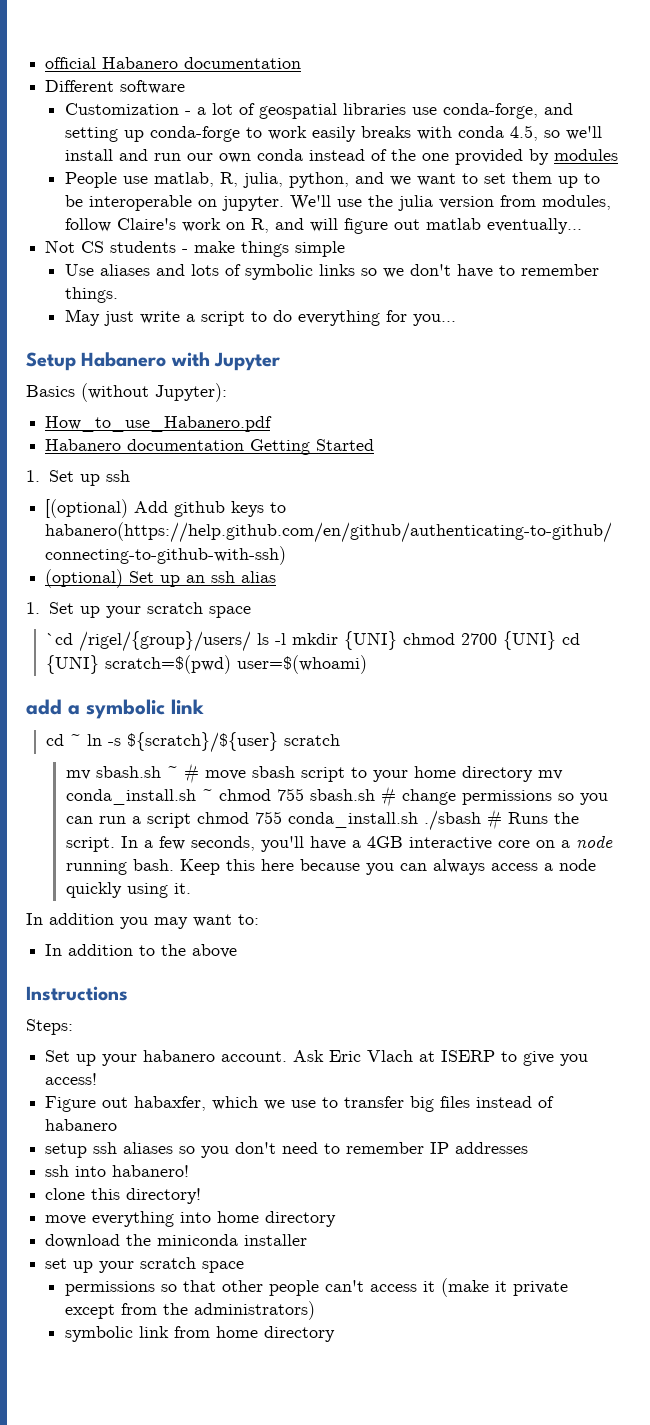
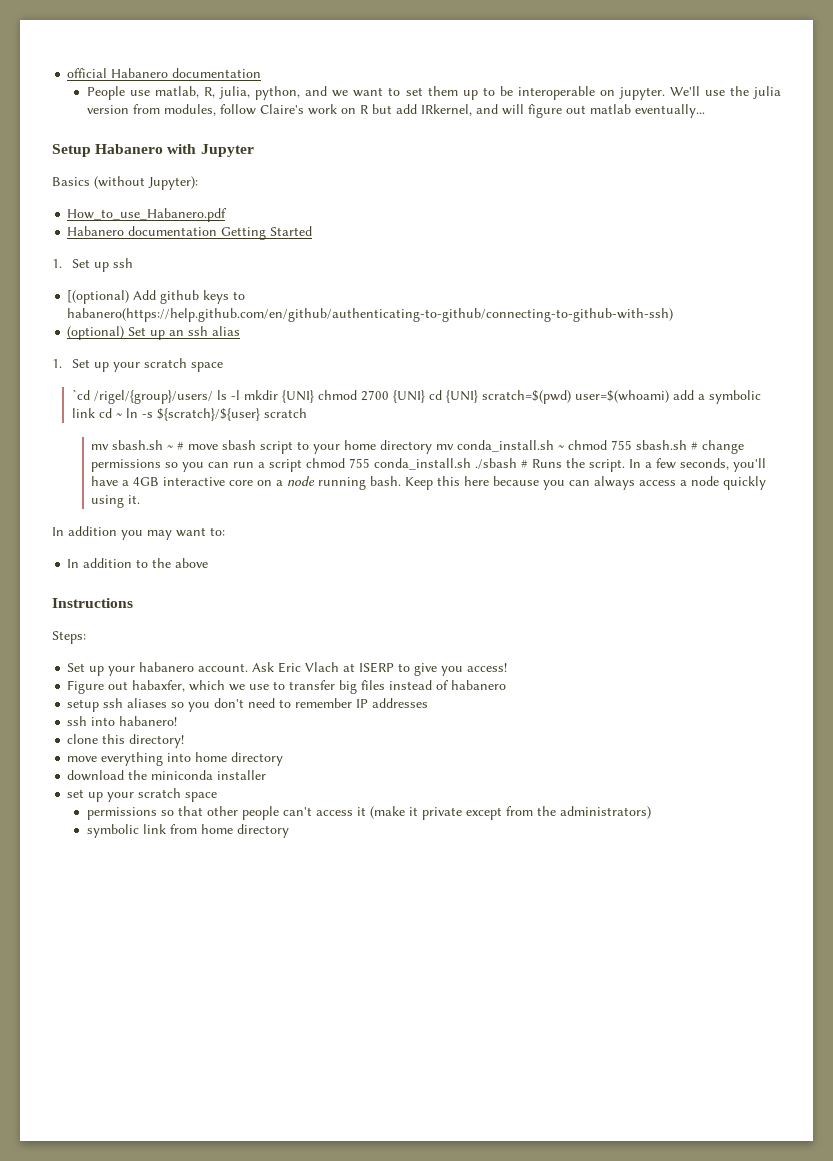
[45,80,186,94] [65,103,574,119] [65,125,603,142] [65,149,619,165] // Different software // Customization - a lot of geospatial libraries use conda-forge, and setting up conda-forge to work easily breaks with conda 4.5, so we'll install and run our own conda instead of the one provided by modules -> (262, 73) none
[251,218,270,233] R, -> [360,104,473,116] R but add IRkernel,
[45,240,346,257] [65,264,600,280] [65,287,119,303] [65,309,457,326] // Not CS students - make things simple // Use aliases and lots of symbolic links so we don't have to remember things. // May just write a script to do everything for you... -> (706, 111) none
(367, 664) // -> (669, 396) none
(204, 706) // -> (95, 413) none

